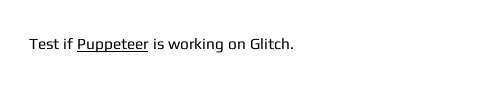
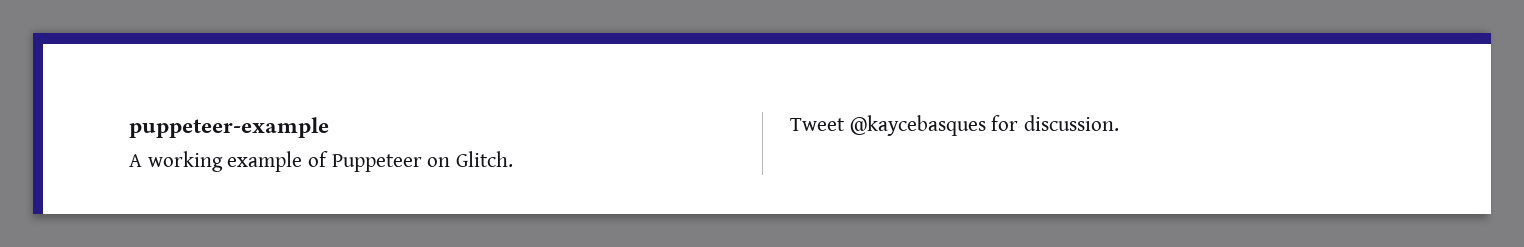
[29,38,295,53] Test if Puppeteer is working on Glitch. -> [129,117,329,138] [129,151,514,172] [790,115,1120,136] puppeteer-example // A working example of Puppeteer on Glitch. // Tweet @kaycebasques for discussion.

